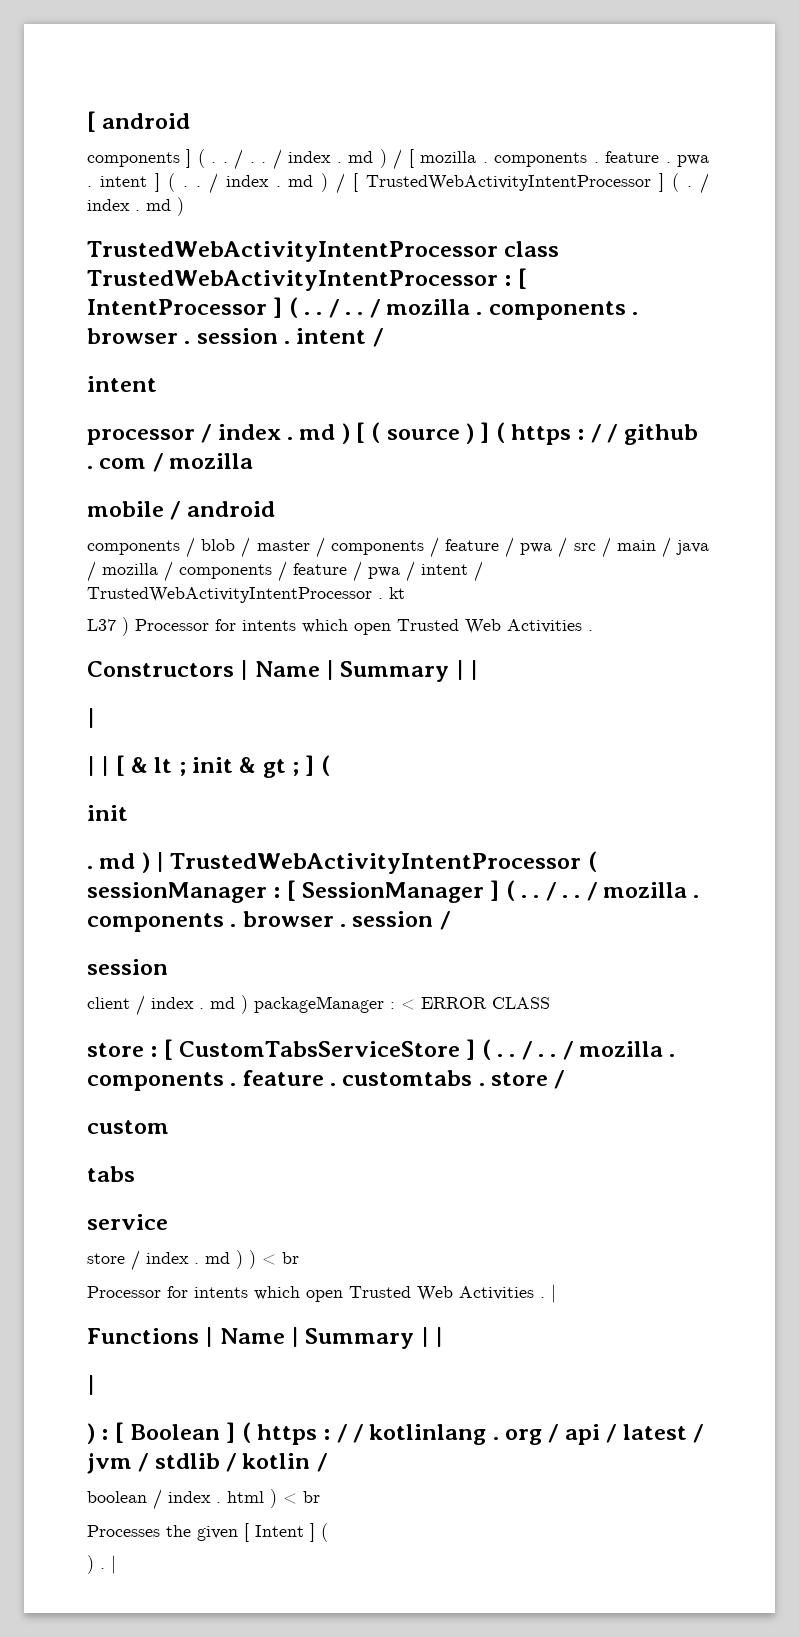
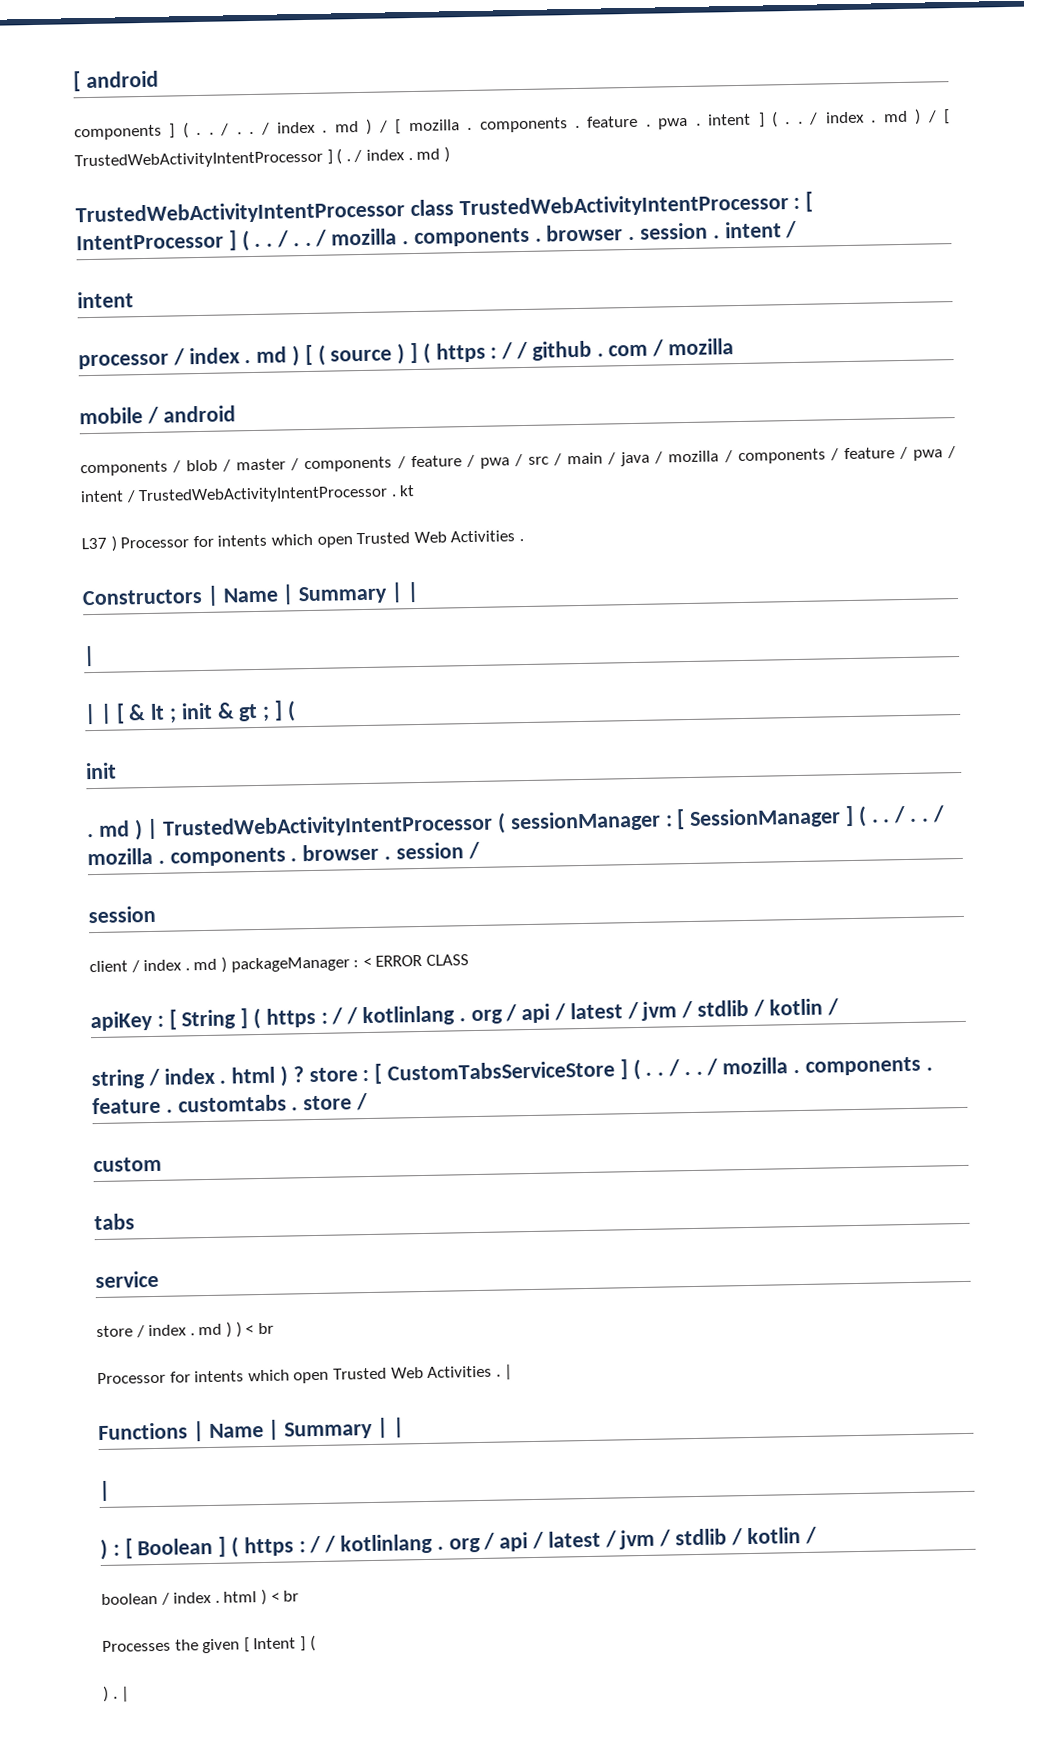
(550, 1003) none -> [90,998,839,1032] [91,1065,304,1090] apiKey : [ String ] ( https : / / kotlinlang . org / api / latest / jvm / stdlib / kotlin / // string / index . html ) ?

